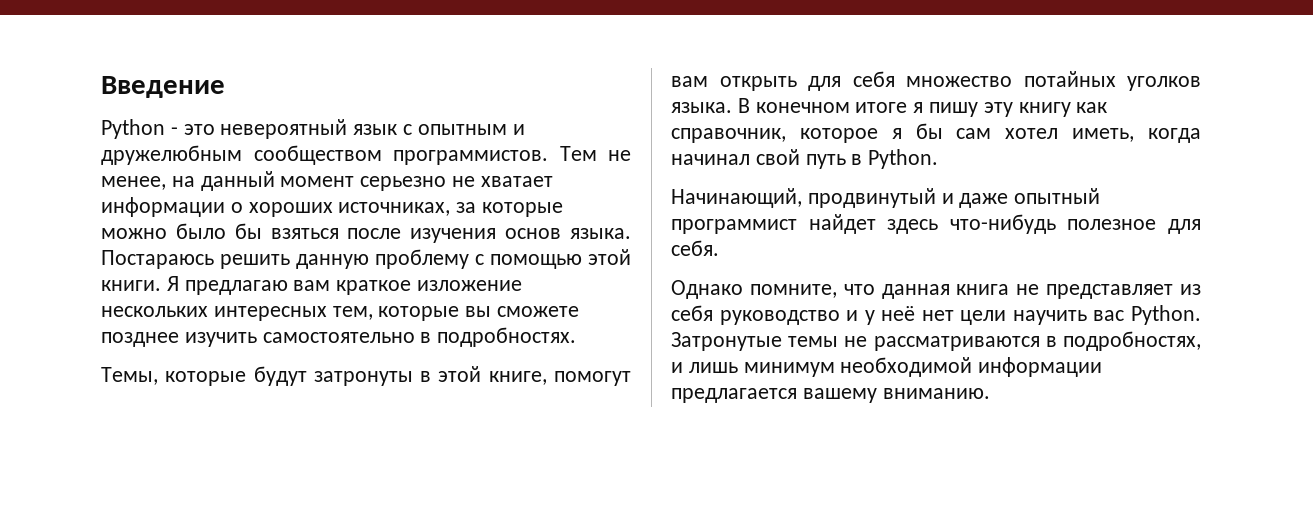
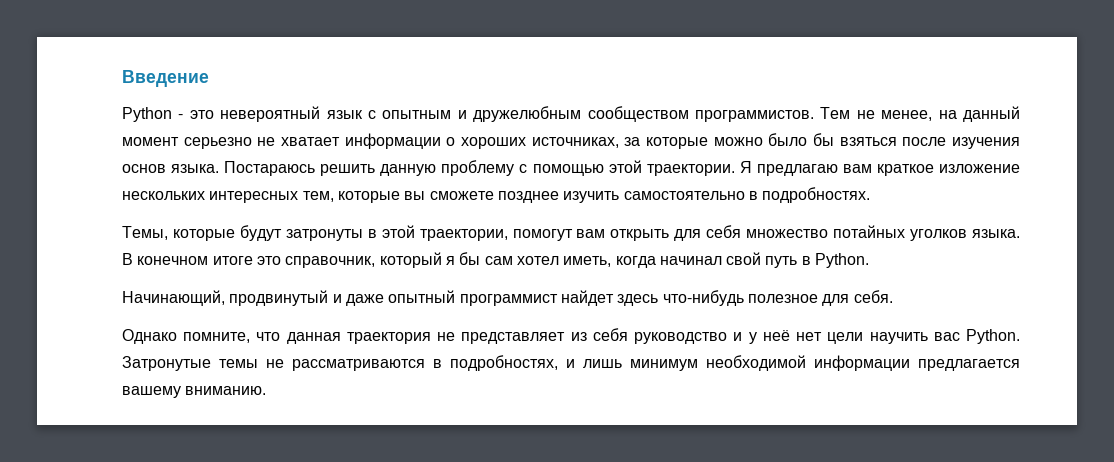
[101,280,161,291] книги. -> [646,164,735,176] траектории.
[488,371,547,385] книге, -> [419,229,508,241] траектории,
[913,102,1108,117] [671,128,878,143] я пишу эту книгу как справочник, которое -> [256,252,442,268] это справочник, который
[956,284,1010,295] книга -> [346,332,431,344] траектория

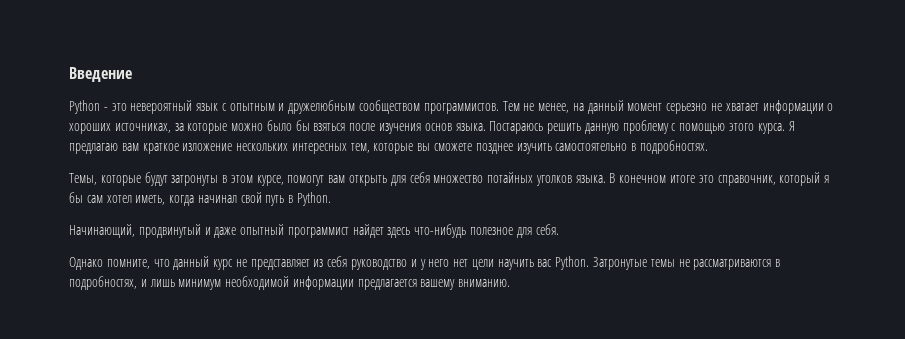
[608,160,735,176] этой траектории. -> [729,123,785,134] этого курса.
[381,225,508,241] этой траектории, -> [230,175,284,186] этом курсе,
[286,332,431,344] данная траектория -> [173,256,234,270] данный курс
[762,330,790,341] неё -> [428,259,450,267] него

